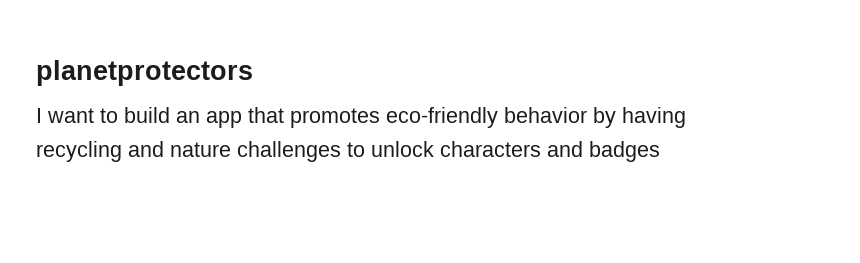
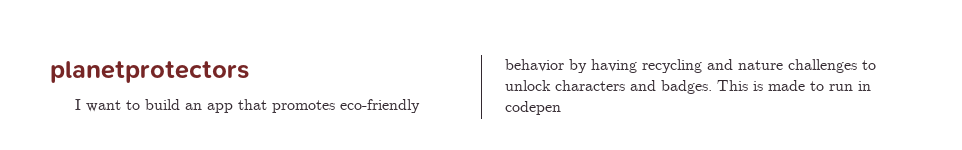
[589,141,660,162] badges -> [661,80,871,94] [505,101,561,115] badges. This is made to run in codepen

